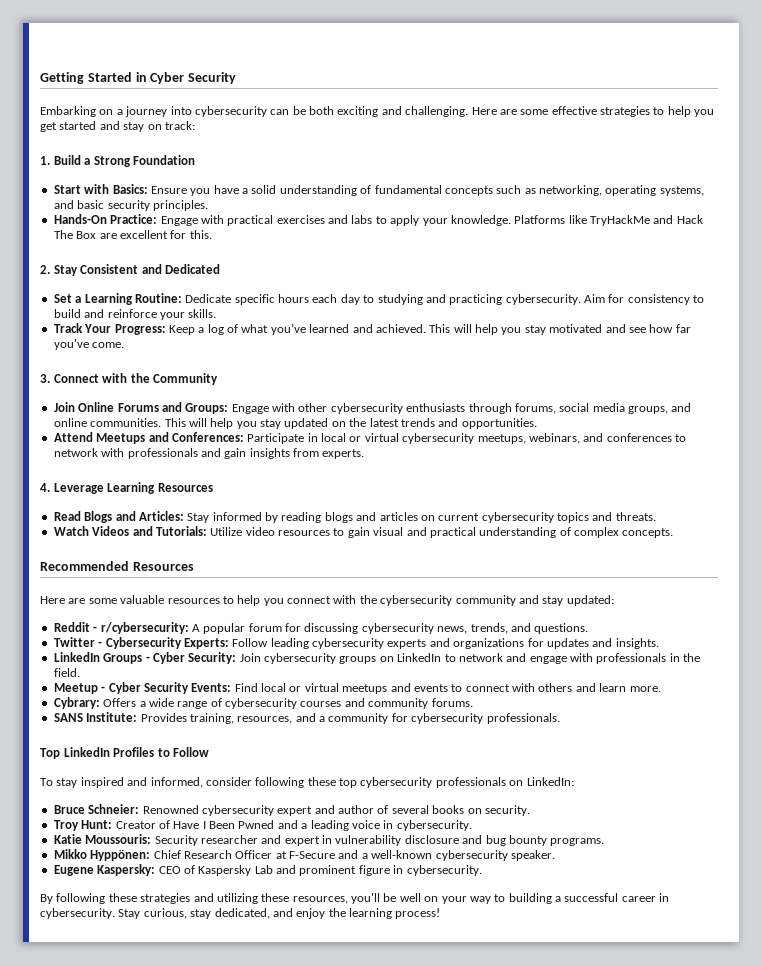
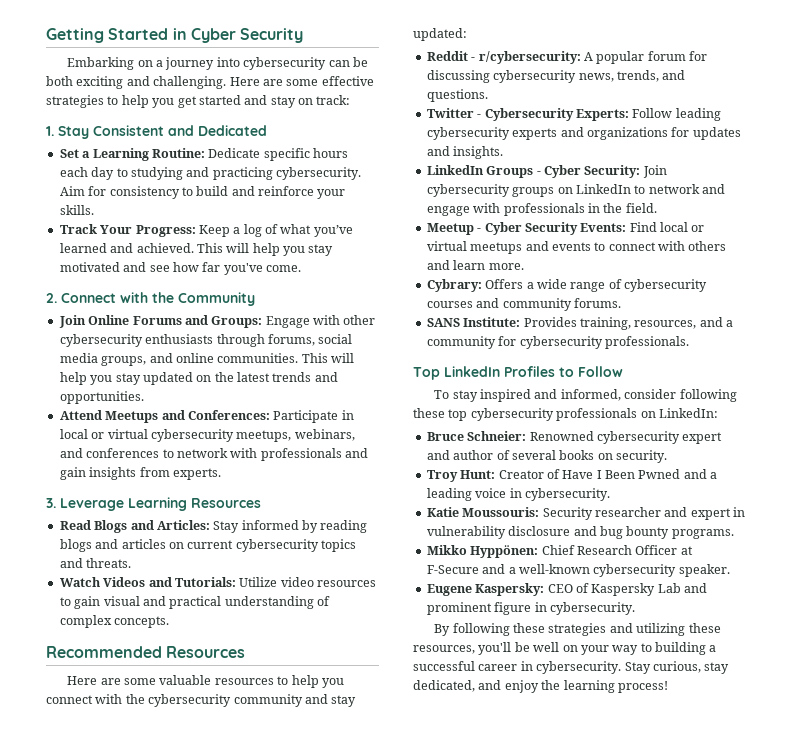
[53,155,196,167] [53,184,704,196] [53,200,208,211] [53,214,703,226] [53,230,212,239] [40,265,50,274] Build a Strong Foundation // Start with Basics: Ensure you have a solid understanding of fundamental concepts such as networking, operating systems, and basic security principles. // Hands-On Practice: Engage with practical exercises and labs to apply your knowledge. Platforms like TryHackMe and Hack The Box are excellent for this. // 2. -> (54, 131) none
[40,374,50,383] 3. -> [46,293,57,303] 2.
[40,483,50,492] 4. -> [46,498,56,508] 3.

